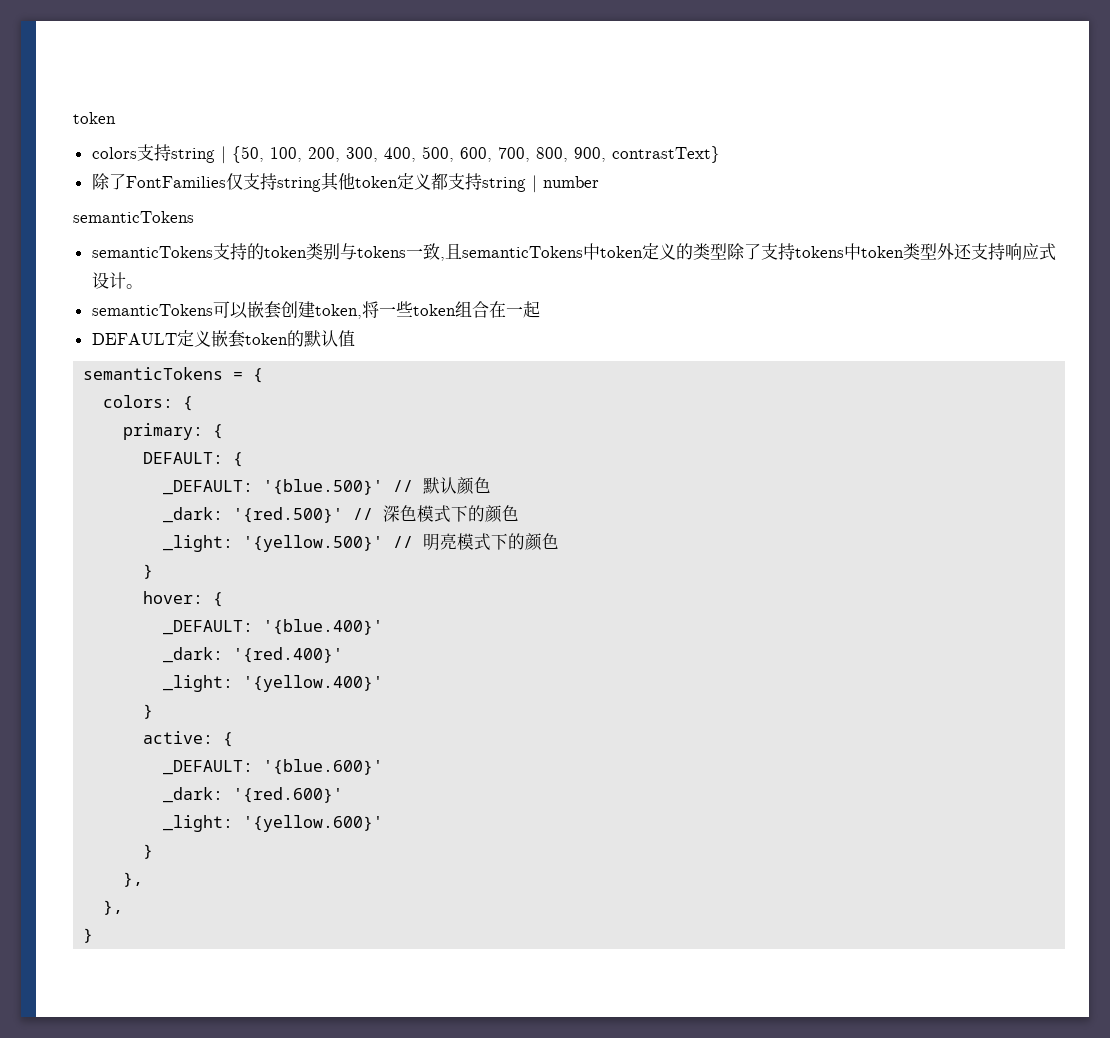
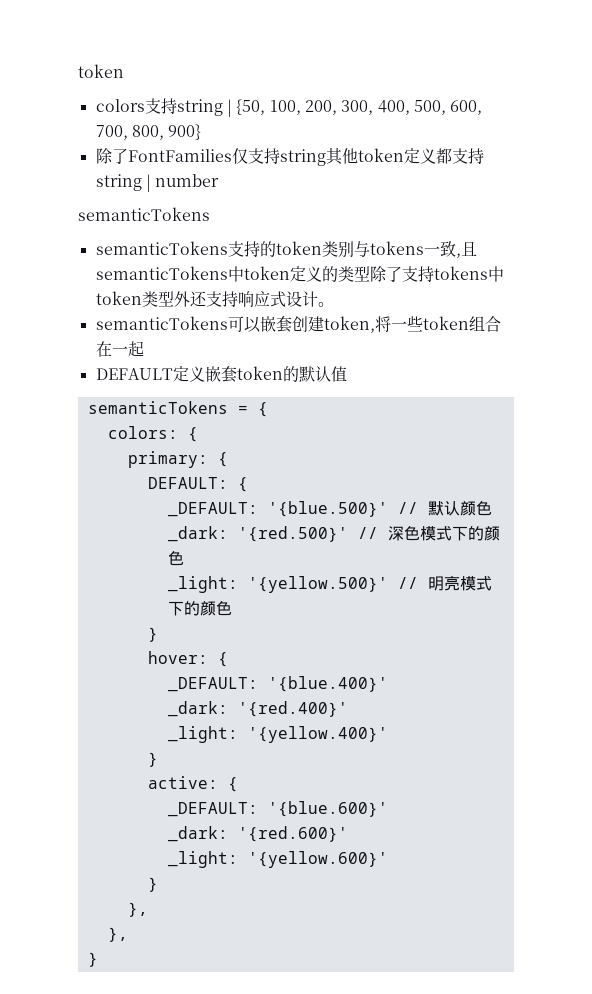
[573,146,720,163] 900, contrastText} -> [168,124,202,140] 900}

